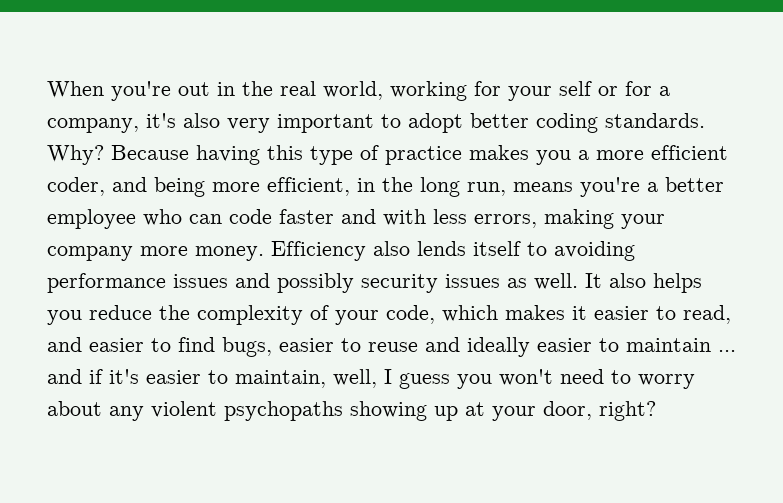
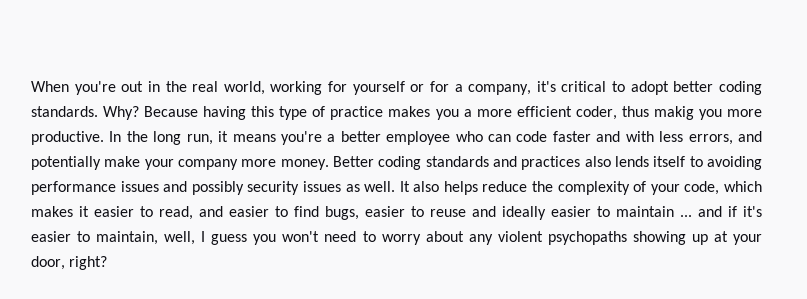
[508,81,592,101] your self -> [352,81,405,95] yourself
[183,113,374,133] also very important -> [561,81,607,92] critical
[112,177,375,197] and being more efficient, in -> [621,106,762,120] [31,131,122,145] thus makig you more productive. In
(506, 189) none -> [218,131,229,142] it
[544,209,614,229] making -> [738,131,763,142] [31,156,141,170] and potentially make
[271,241,366,261] Efficiency -> [333,156,581,170] Better coding standards and practices
[47,310,82,325] you -> (478, 188) none

